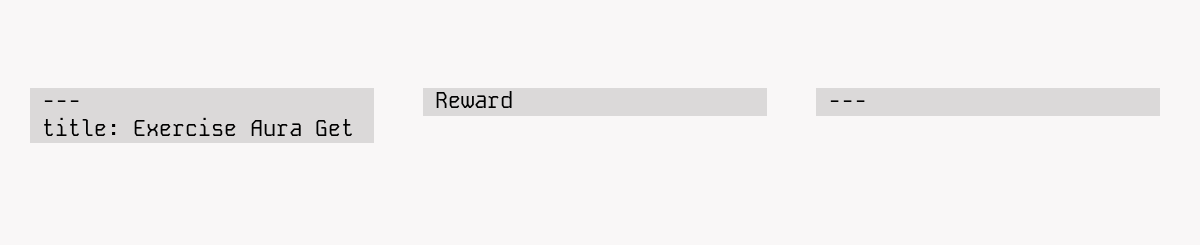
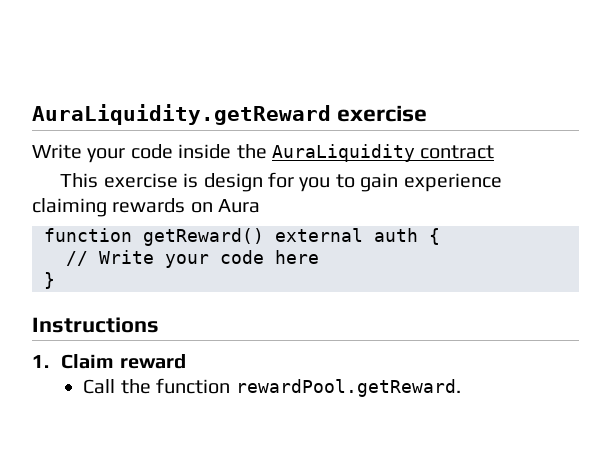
[42,100,82,108] [42,117,355,136] [435,91,514,108] [828,100,868,108] --- // title: Exercise Aura Get Reward // --- -> [32,104,428,125] [32,144,495,163] [60,172,502,192] [32,198,261,217] [44,228,440,246] [66,250,319,268] [44,272,55,289] [32,317,159,333] [32,354,186,369] [83,378,461,397] AuraLiquidity.getReward exercise // Write your code inside the AuraLiquidity contract // This exercise is design for you to gain experience claiming rewards on Aura // function getReward() external auth { // // Write your code here // } // Instructions // 1. Claim reward // Call the function rewardPool.getReward.

